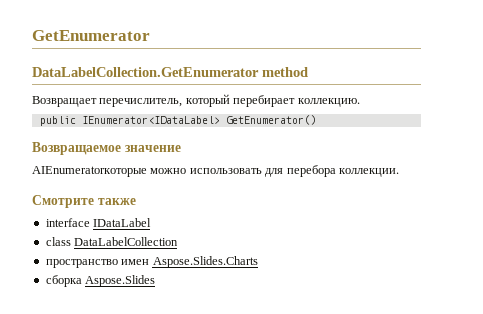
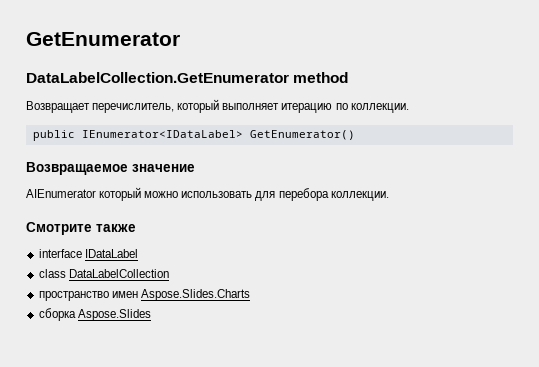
[233,95,360,107] перебирает коллекцию. -> [222,103,409,113] выполняет итерацию по коллекции.
[32,166,147,177] AIEnumeratorкоторые -> [26,187,142,201] АIEnumerator который

